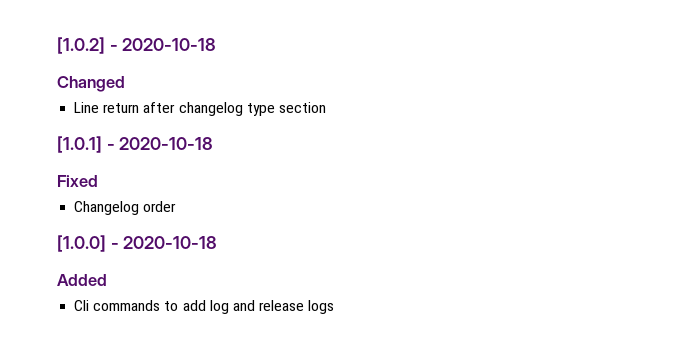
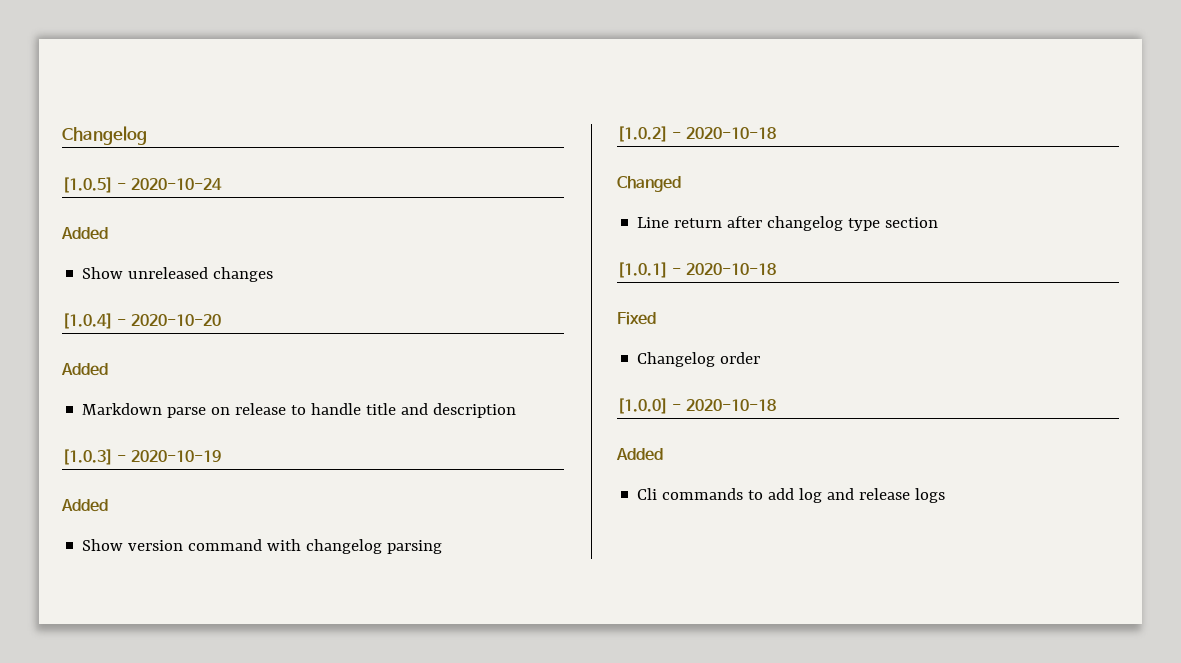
(57, 45) none -> [62,126,147,145] [62,177,222,193] [61,227,108,240] [82,267,274,282] [62,313,221,329] [61,363,108,376] [82,403,517,418] [62,449,221,465] [61,499,108,512] [82,539,443,554] Changelog // [1.0.5] - 2020-10-24 // Added // Show unreleased changes // [1.0.4] - 2020-10-20 // Added // Markdown parse on release to handle title and description // [1.0.3] - 2020-10-19 // Added // Show version command with changelog parsing //

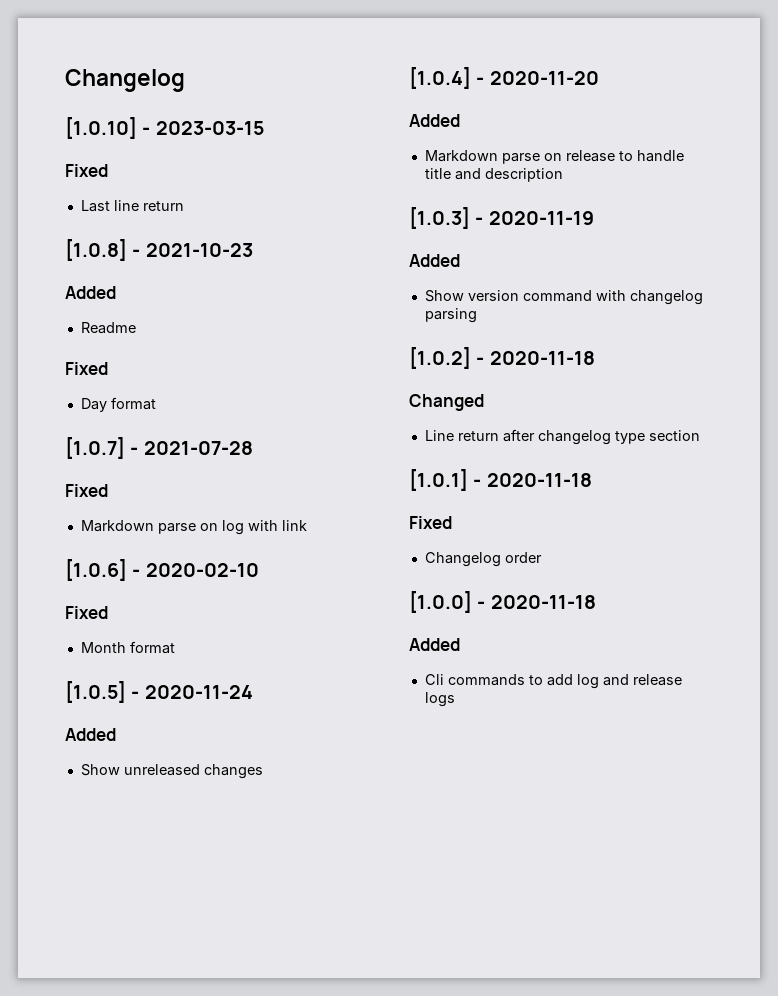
[62,126,147,145] Changelog -> [65,69,185,92] [65,117,264,139] [65,164,108,177] [80,200,184,212] [65,239,253,261] [65,286,116,299] [80,322,136,334] [65,362,108,375] [80,397,156,412] [65,437,253,459] [65,484,108,497] [80,520,307,535] [65,559,259,581] [65,606,108,619] [80,641,175,654] Changelog // [1.0.10] - 2023-03-15 // Fixed // Last line return // [1.0.8] - 2021-10-23 // Added // Readme // Fixed // Day format // [1.0.7] - 2021-07-28 // Fixed // Markdown parse on log with link // [1.0.6] - 2020-02-10 // Fixed // Month format
[130,178,222,190] 2020-10-24 -> [144,685,253,699] 2020-11-24
[130,314,221,326] 2020-10-20 -> [489,71,599,85] 2020-11-20
[130,450,221,462] 2020-10-19 -> [488,211,594,225] 2020-11-19
[685,127,776,139] 2020-10-18 -> [489,351,595,365] 2020-11-18
[685,263,776,275] 2020-10-18 -> [486,473,592,487] 2020-11-18
[685,399,776,411] 2020-10-18 -> [490,595,596,609] 2020-11-18

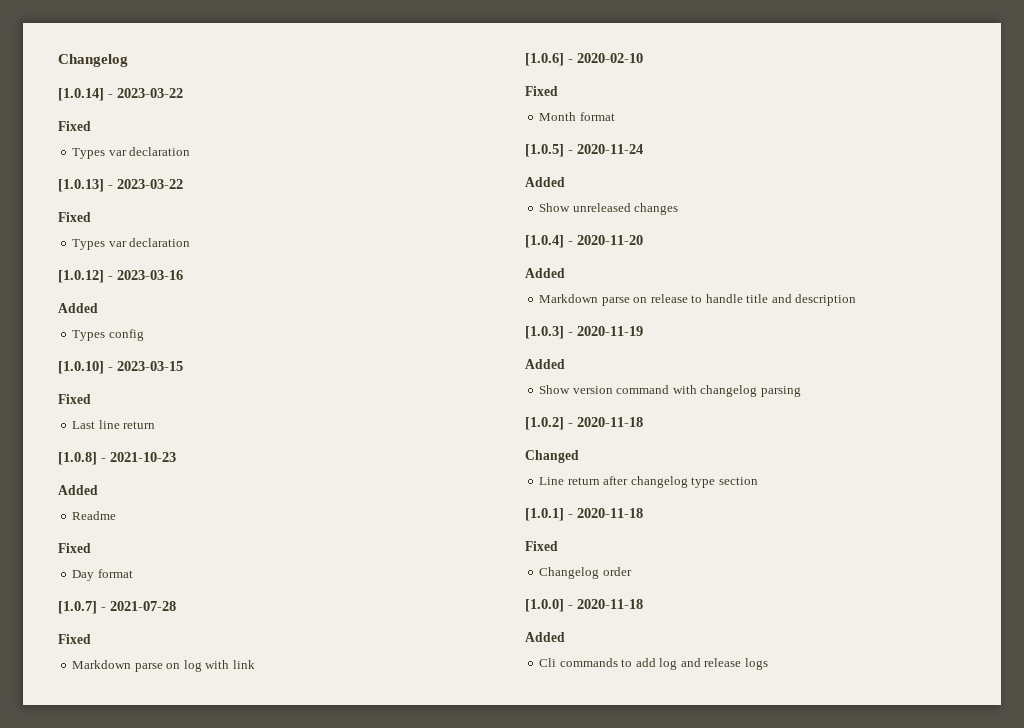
[65,69,185,92] Changelog -> [58,54,128,67] [58,88,183,101] [58,121,91,131] [72,147,191,159] [58,179,183,192] [58,212,91,222] [72,238,191,250] [58,270,183,283] [58,303,98,313] [72,329,144,341] Changelog // [1.0.14] - 2023-03-22 // Fixed // Types var declaration // [1.0.13] - 2023-03-22 // Fixed // Types var declaration // [1.0.12] - 2023-03-16 // Added // Types config

